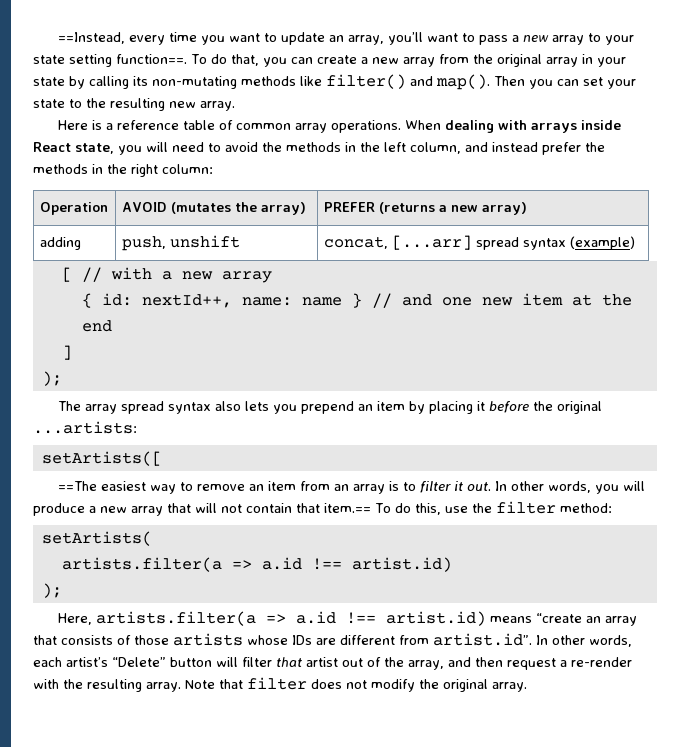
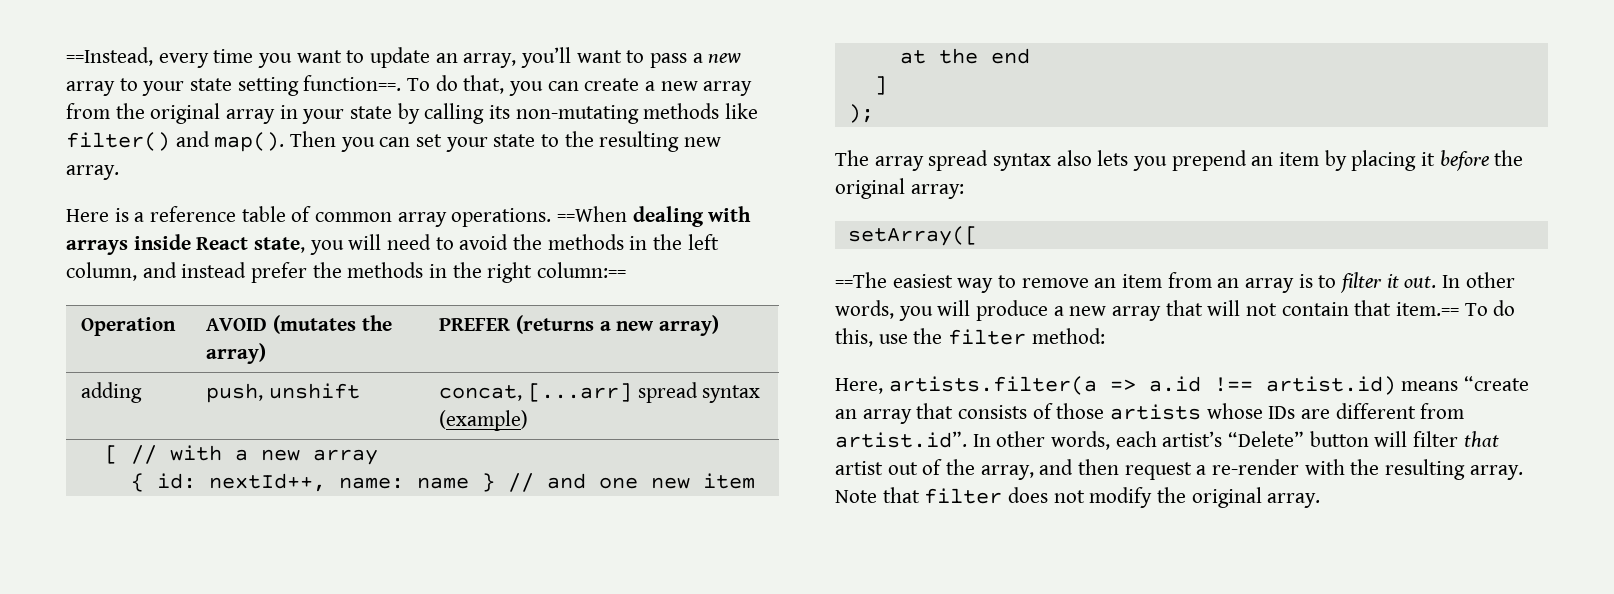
[405,120,442,130] When -> [557,206,628,222] ==When
[162,164,213,174] column: -> [537,262,627,278] column:==
[33,421,137,434] [41,451,162,466] ...artists: // setArtists([ -> [910,184,964,199] [847,226,978,246] array: // setArray([
[41,531,152,546] [61,557,452,572] [41,583,62,598] // setArtists( // artists.filter(a => a.id !== artist.id) // ); -> (1105, 336) none

